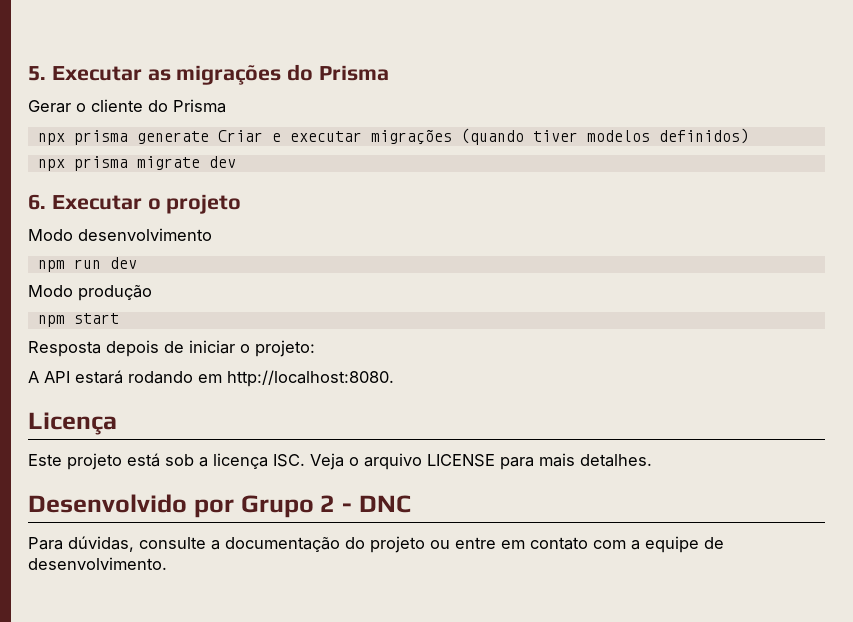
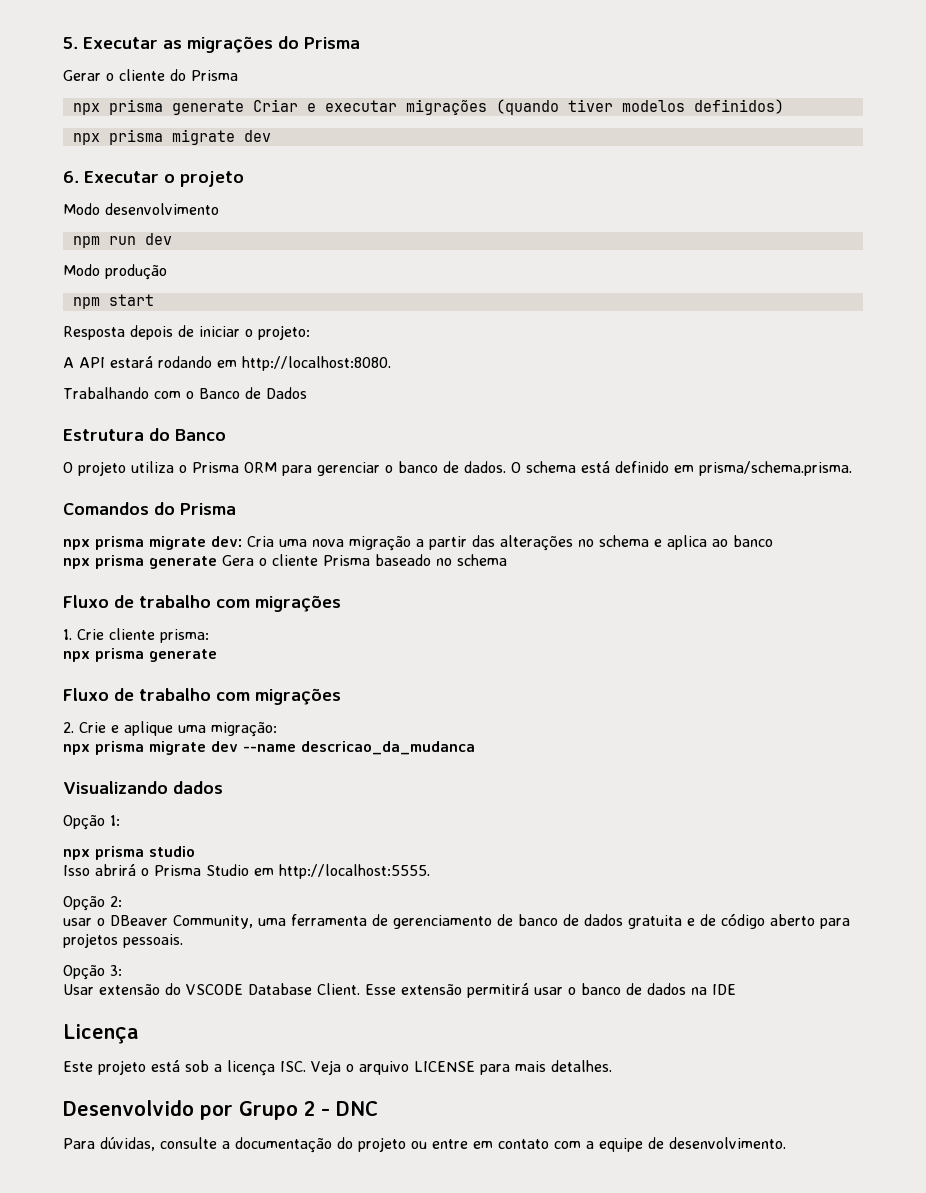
(394, 378) none -> [63,387,307,399] [63,428,226,441] [63,461,852,476] [63,502,236,515] [63,535,773,551] [63,554,507,569] [63,595,341,612] [63,628,209,643] [63,648,217,662] [63,688,341,705] [63,721,277,737] [63,741,475,755] [63,781,223,794] [63,815,120,830] [63,846,195,860] [63,864,430,879] [63,896,122,911] [63,913,850,929] [63,933,183,948] [63,965,122,980] [63,983,736,998] // Trabalhando com o Banco de Dados // Estrutura do Banco // O projeto utiliza o Prisma ORM para gerenciar o banco de dados. O schema está definido em prisma/schema.prisma. // Comandos do Prisma // npx prisma migrate dev: Cria uma nova migração a partir das alterações no schema e aplica ao banco // npx prisma generate Gera o cliente Prisma baseado no schema // Fluxo de trabalho com migrações // 1. Crie cliente prisma: // npx prisma generate // Fluxo de trabalho com migrações // 2. Crie e aplique uma migração: // npx prisma migrate dev --name descricao_da_mudanca // Visualizando dados // Opção 1: // npx prisma studio // Isso abrirá o Prisma Studio em http://localhost:5555. // Opção 2: // usar o DBeaver Community, uma ferramenta de gerenciamento de banco de dados gratuita e de código aberto para projetos pessoais. // Opção 3: // Usar extensão do VSCODE Database Client. Esse extensão permitirá usar o banco de dados na IDE

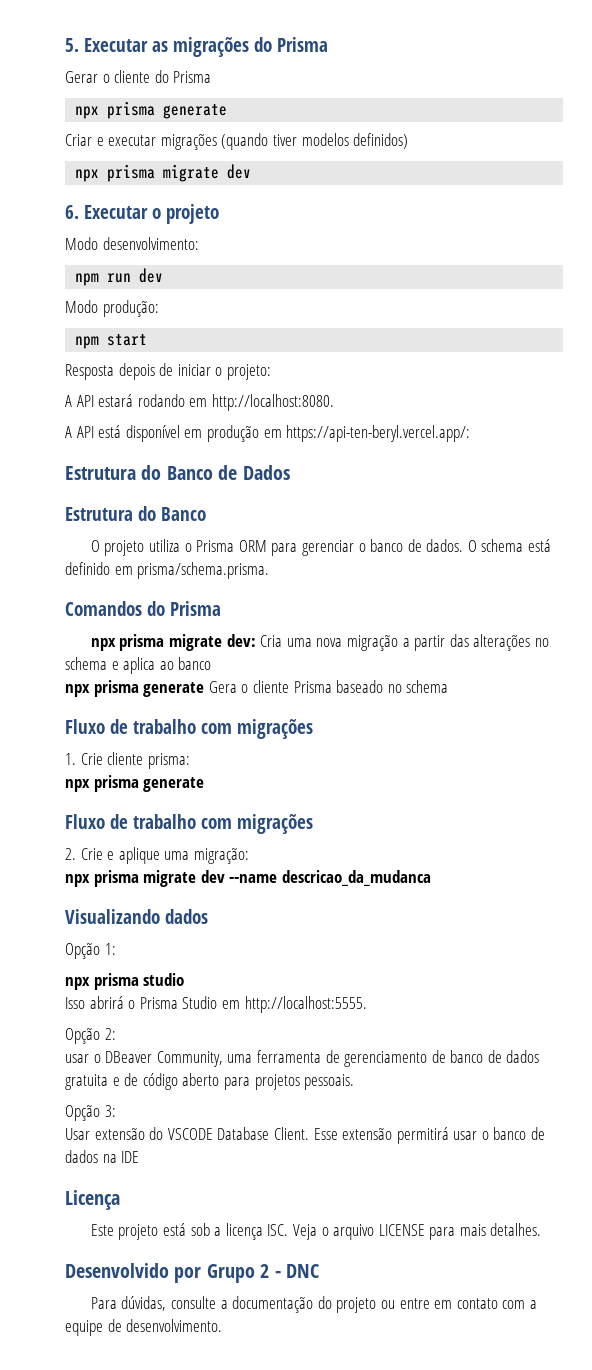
(244, 107) none -> (228, 111) //
[105,203,219,215] desenvolvimento -> [102,237,199,250] desenvolvimento:
[105,264,167,280] produção -> [102,300,159,317] produção:
[63,387,194,399] Trabalhando com o -> [65,425,471,442] [65,465,162,480] A API está disponível em produção em https://api-ten-beryl.vercel.app/: // Estrutura do

